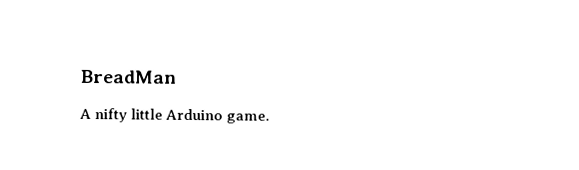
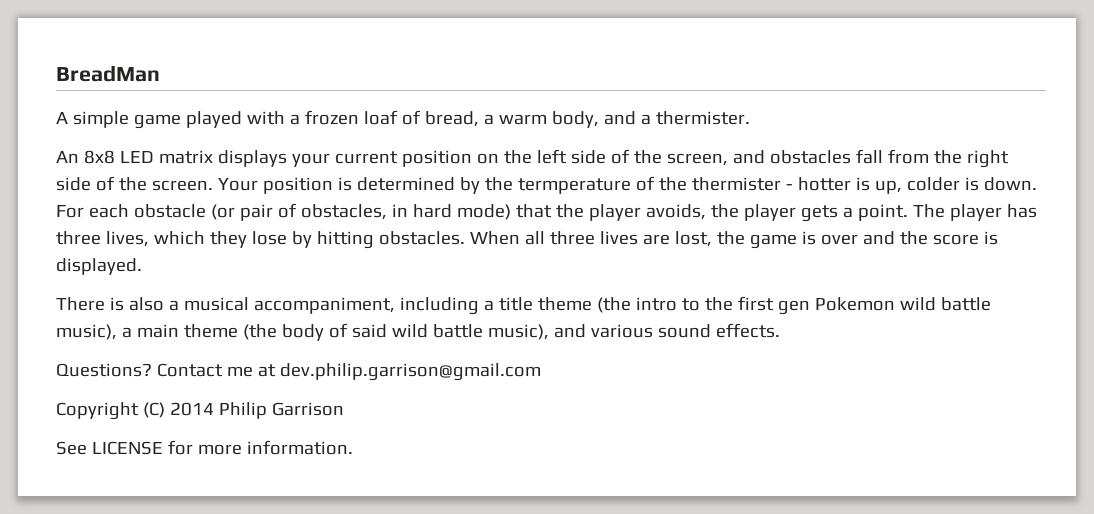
[94,108,271,124] nifty little Arduino game. -> [72,110,750,129] [56,149,1009,168] [56,176,1037,194] [56,203,1037,222] [56,231,998,249] [56,258,142,275] [56,296,991,315] [56,323,780,341] [56,363,541,381] [56,402,344,420] [56,440,353,455] simple game played with a frozen loaf of bread, a warm body, and a thermister. // An 8x8 LED matrix displays your current position on the left side of the screen, and obstacles fall from the right side of the screen. Your position is determined by the termperature of the thermister - hotter is up, colder is down. For each obstacle (or pair of obstacles, in hard mode) that the player avoids, the player gets a point. The player has three lives, which they lose by hitting obstacles. When all three lives are lost, the game is over and the score is displayed. // There is also a musical accompaniment, including a title theme (the intro to the first gen Pokemon wild battle music), a main theme (the body of said wild battle music), and various sound effects. // Questions? Contact me at dev.philip.garrison@gmail.com // Copyright (C) 2014 Philip Garrison // See LICENSE for more information.

